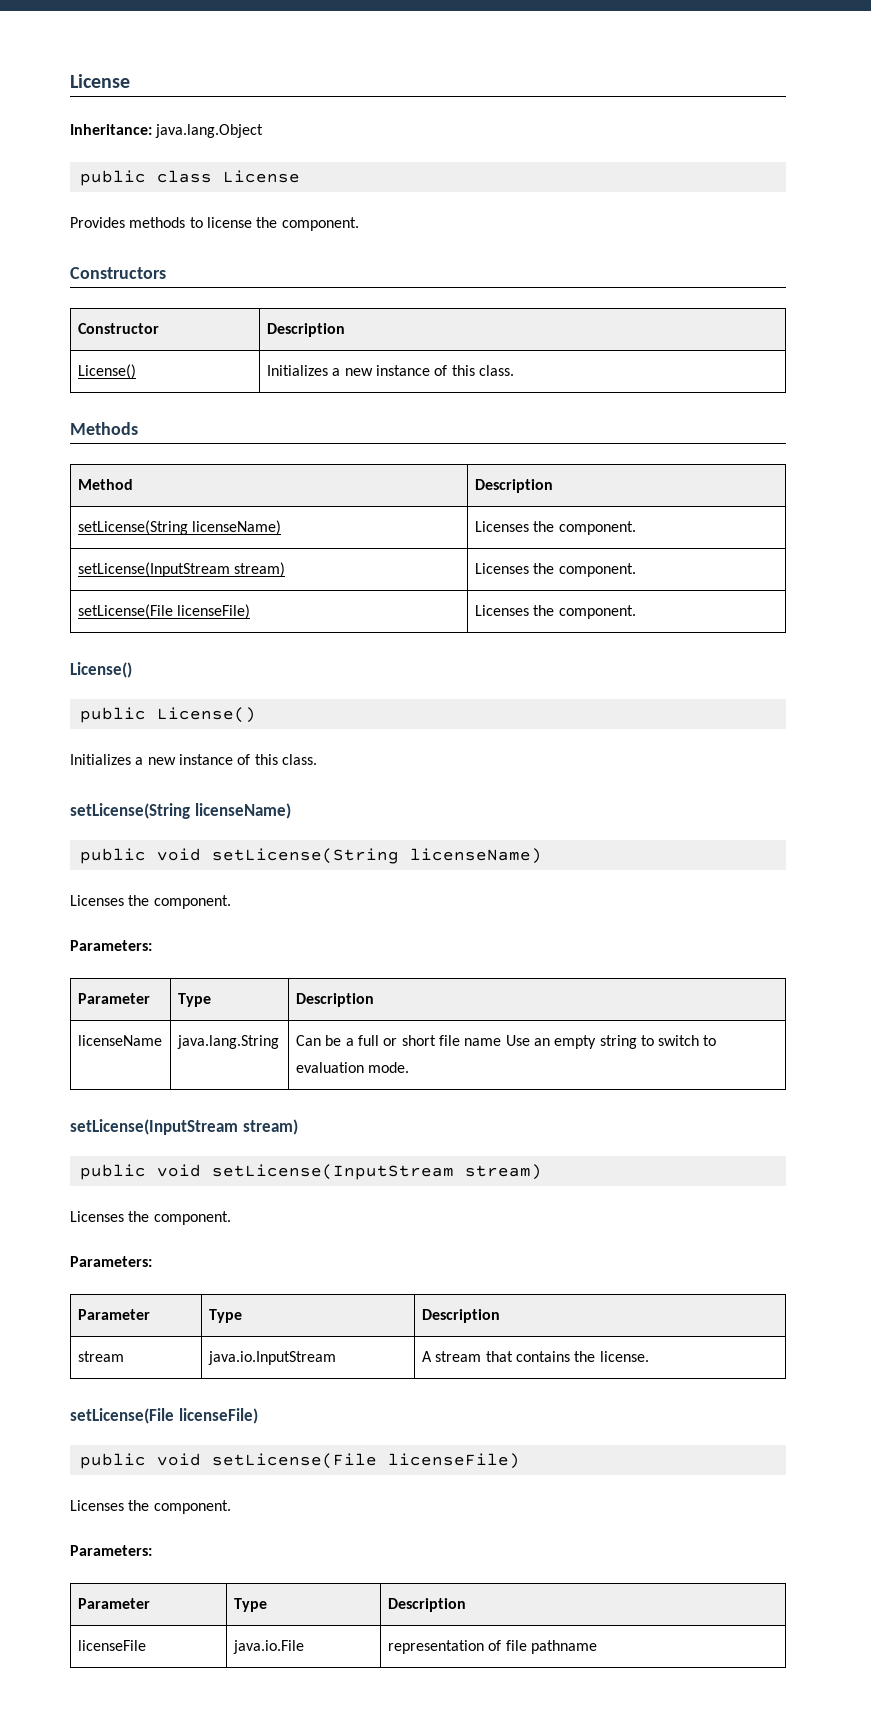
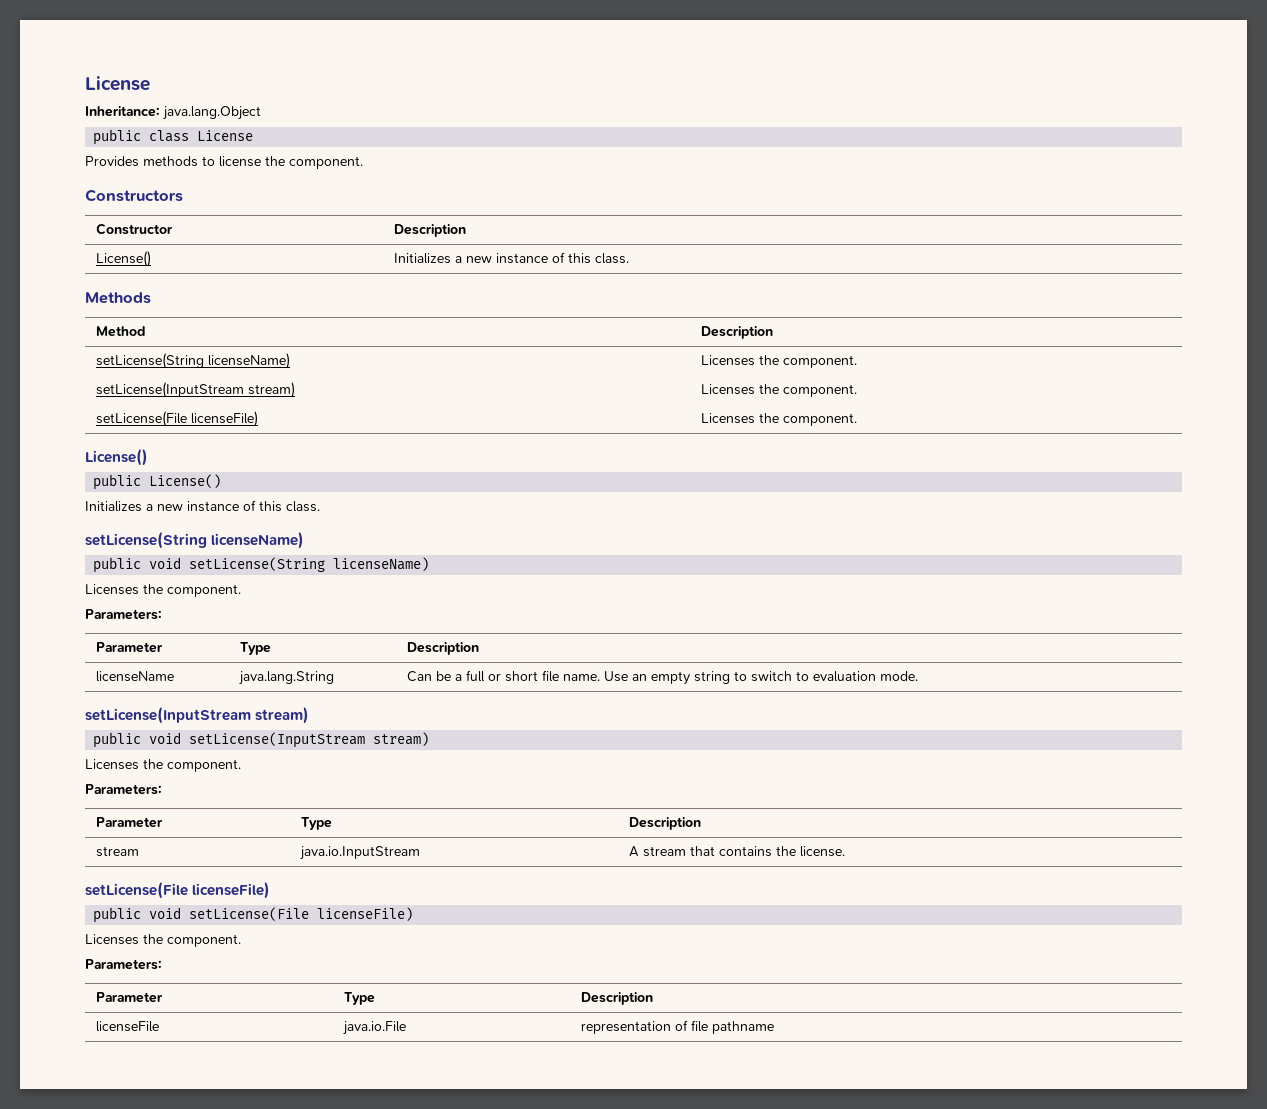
[464,1038,502,1046] name -> [562,674,600,681] name.

